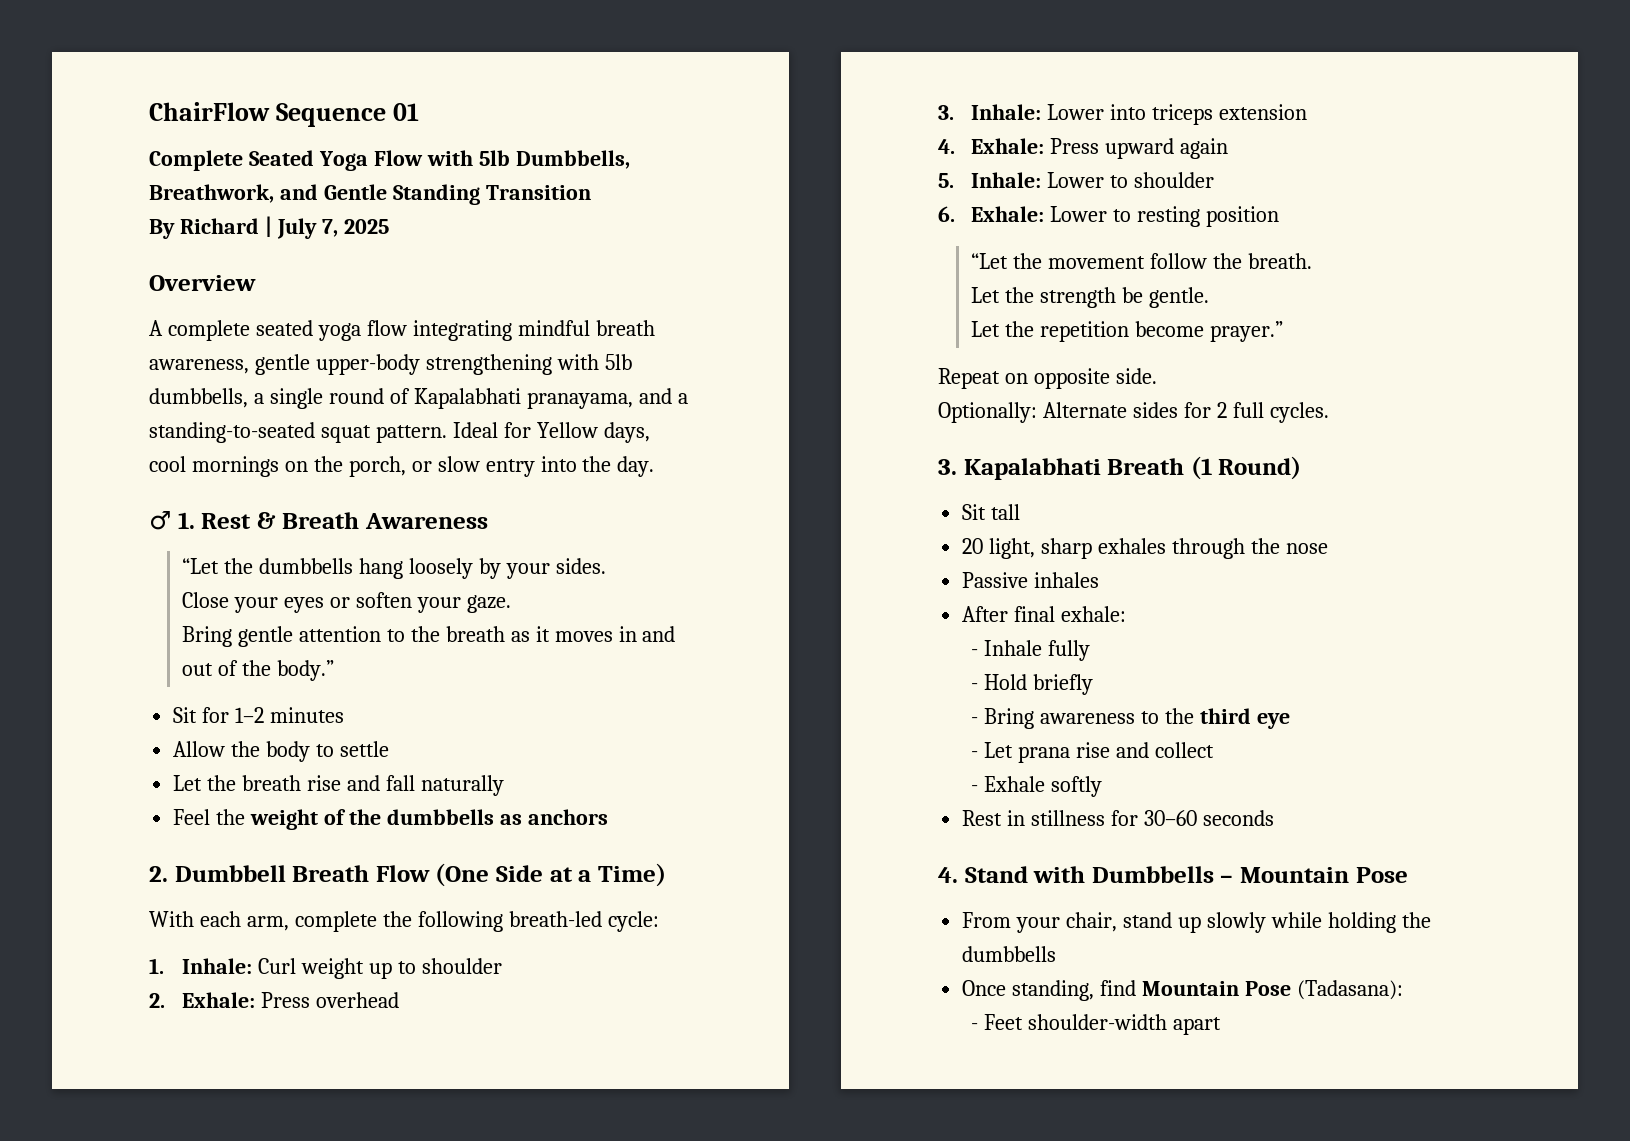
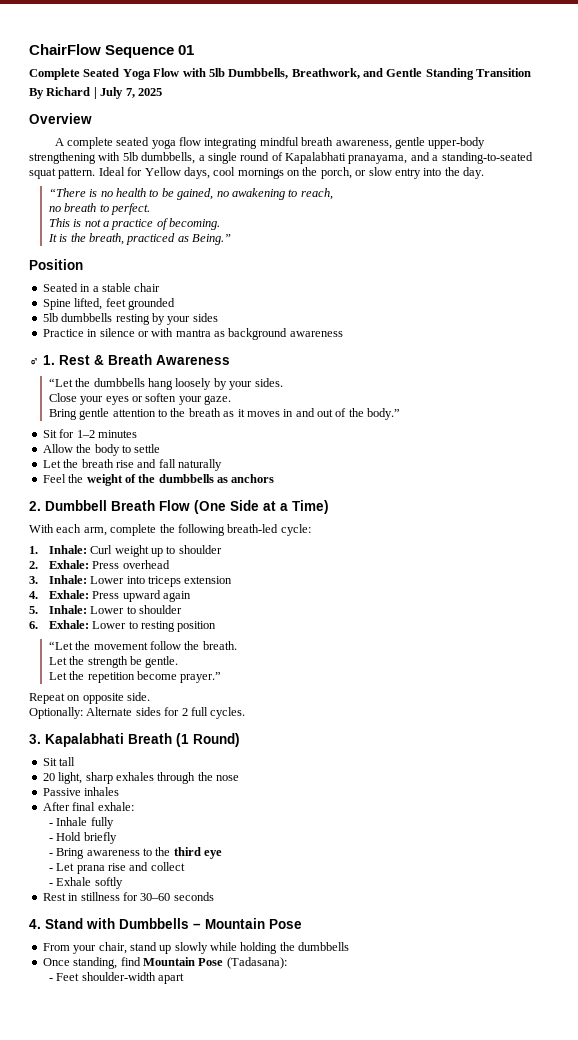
(655, 466) none -> [48,188,333,200] [48,203,151,215] [48,218,221,230] [47,233,232,245] [29,259,83,270] [42,283,161,292] [42,298,175,310] [42,313,218,325] [42,328,343,340] // “There is no health to be gained, no awakening to reach, // no breath to perfect. // This is not a practice of becoming. // It is the breath, practiced as Being.” // Position // Seated in a stable chair // Spine lifted, feet grounded // 5lb dumbbells resting by your sides // Practice in silence or with mantra as background awareness

